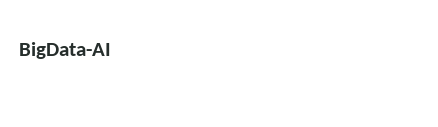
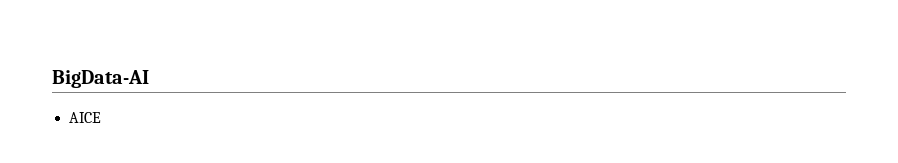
(111, 50) none -> [69,112,102,123] // AICE

